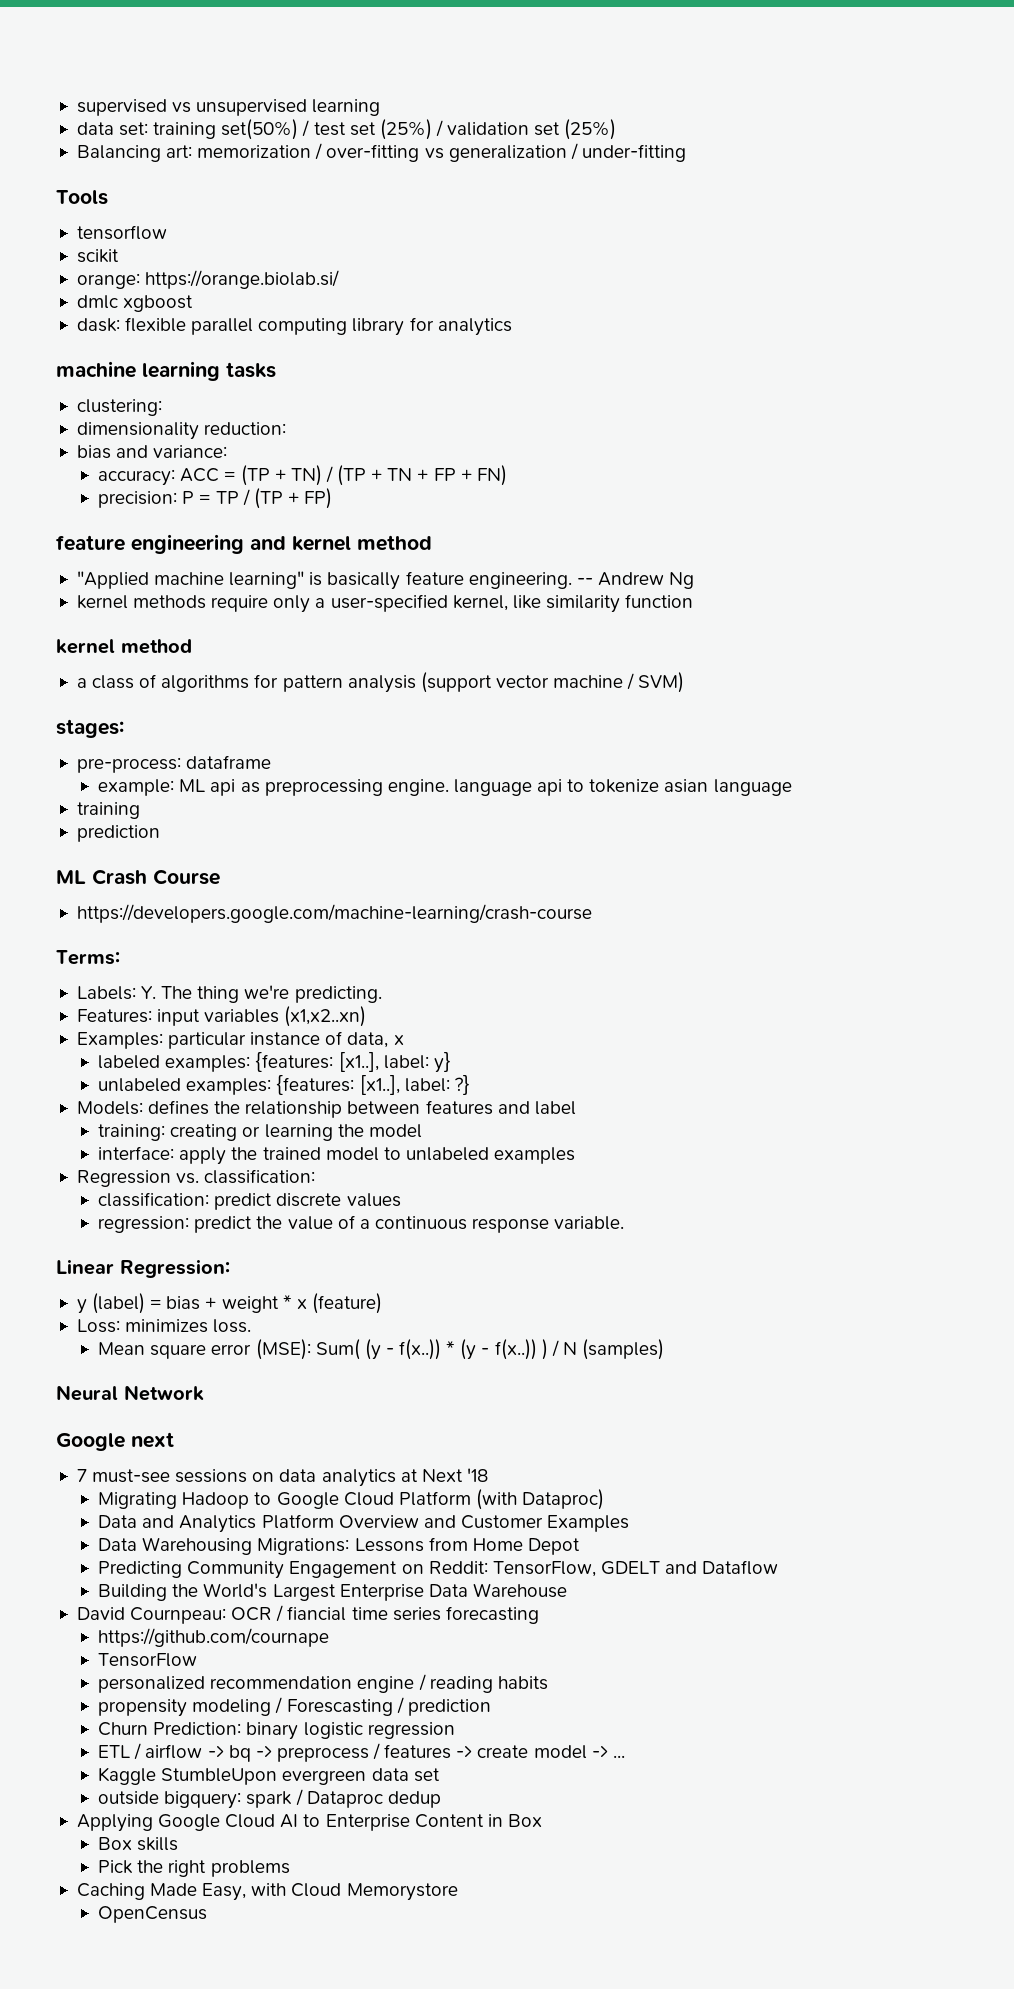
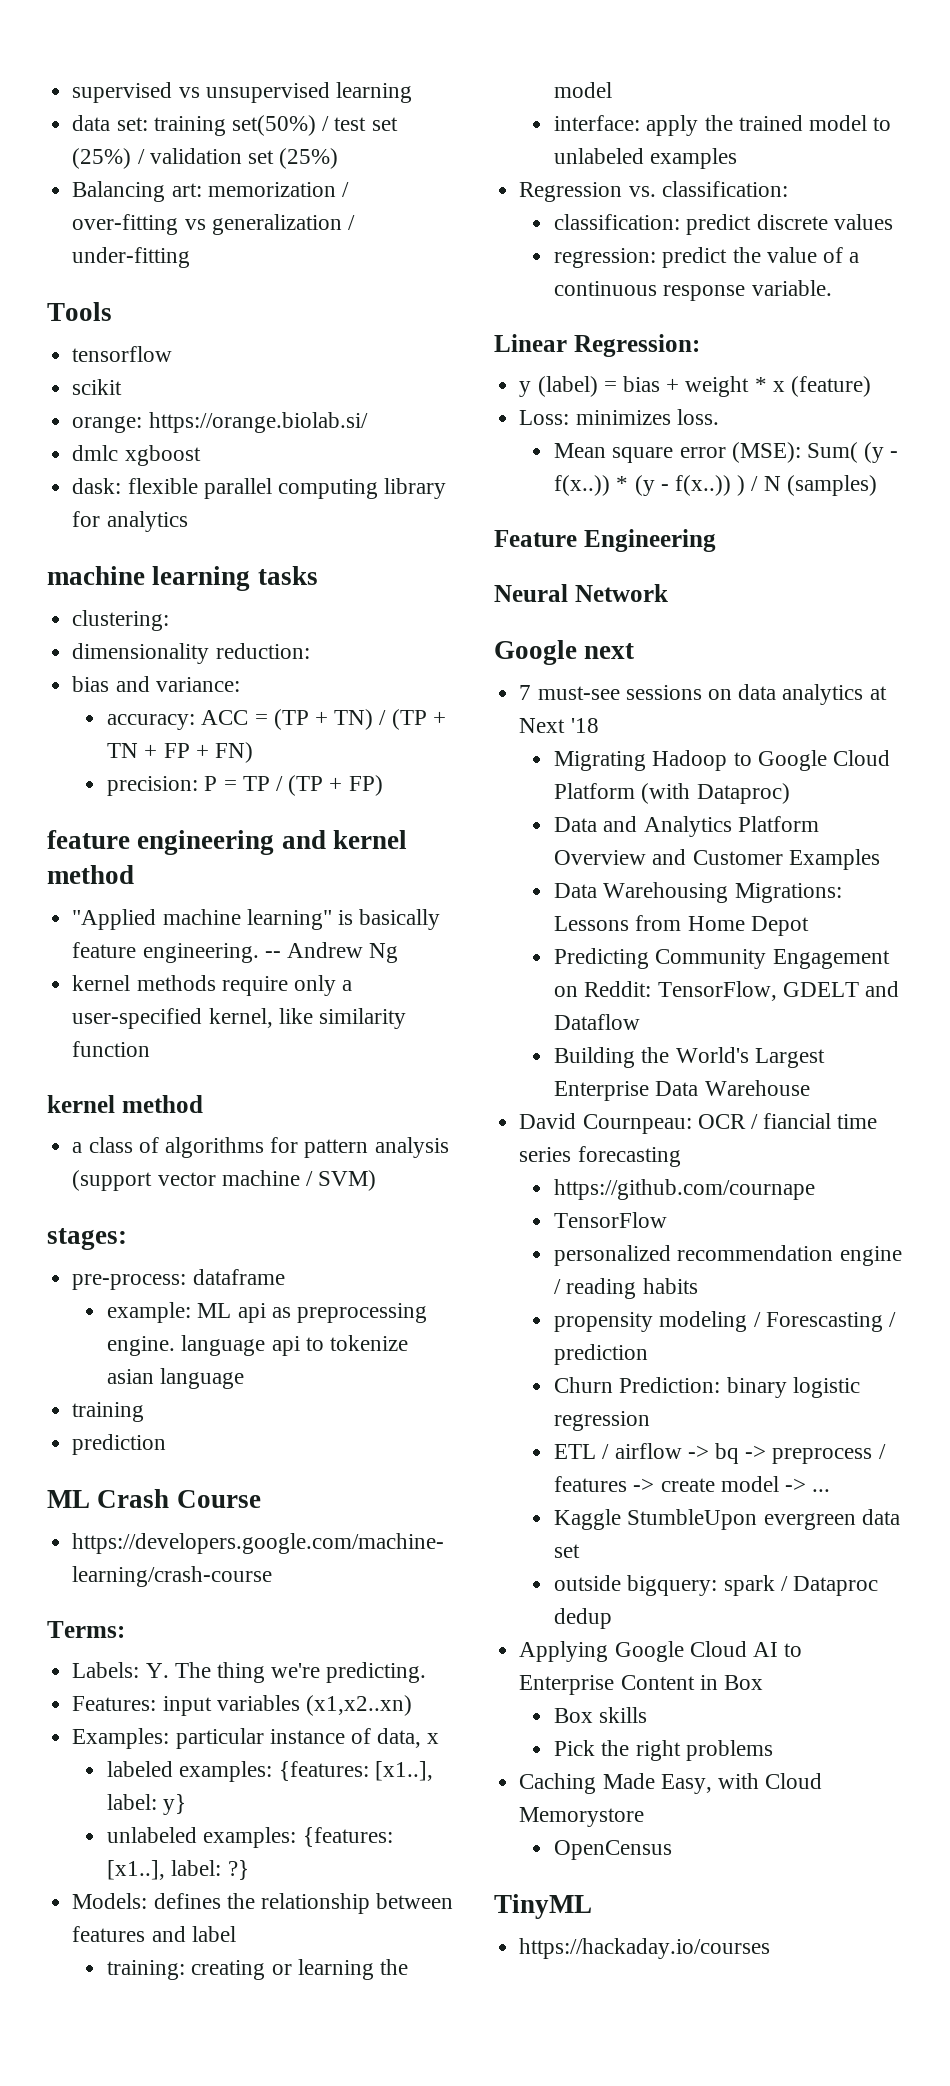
(665, 1349) none -> [494,529,716,552] // Feature Engineering
(208, 1914) none -> [494,1894,592,1919] [519,1938,771,1959] // TinyML // https://hackaday.io/courses

